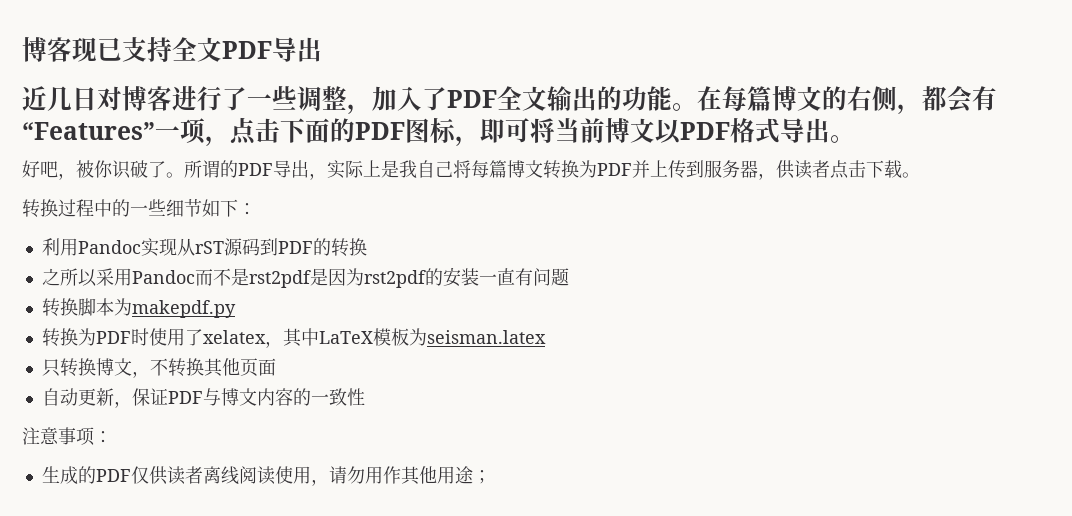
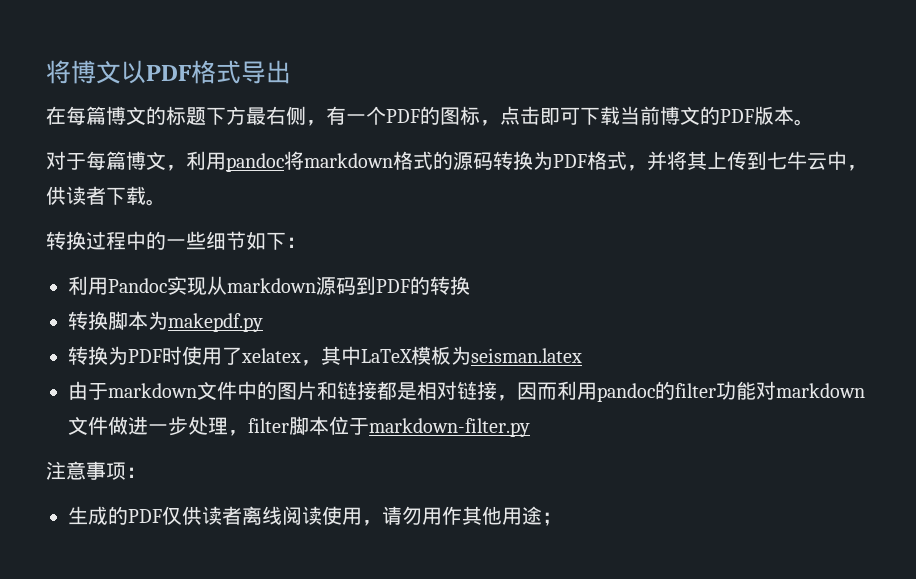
[22,37,322,62] [22,86,997,114] [22,117,605,146] 博客现已支持全文PDF导出 // 近几日对博客进行了一些调整，加入了PDF全文输出的功能。在每篇博文的右侧，都会有“Features”一项，点击下面的PDF图标，即可将当前 -> [46,60,71,84] 将
[830,135,855,143] [22,160,758,180] 。 // 好吧，被你识破了。所谓的PDF导出，实际上是我自己将每篇博文转换为PDF并上传到服务器 -> [46,106,814,126] [46,151,847,172] // 在每篇博文的标题下方最右侧，有一个PDF的图标，点击即可下载当前博文的PDF版本。 // 对于每篇博文，利用pandoc将markdown格式的源码转换为PDF格式，并将其上传到七牛云中
[830,160,866,179] 点击 -> (106, 195) none
[194,241,224,254] rST -> [227,278,316,293] markdown
[41,267,569,288] // 之所以采用Pandoc而不是rst2pdf是因为rst2pdf的安装一直有问题 -> (470, 285) none
[41,358,276,378] [41,388,365,408] 只转换博文，不转换其他页面 // 自动更新，保证PDF与博文内容的一致性 -> [68,381,865,402] [68,416,530,437] 由于markdown文件中的图片和链接都是相对链接，因而利用pandoc的filter功能对markdown文件做进一步处理，filter脚本位于markdown-filter.py

